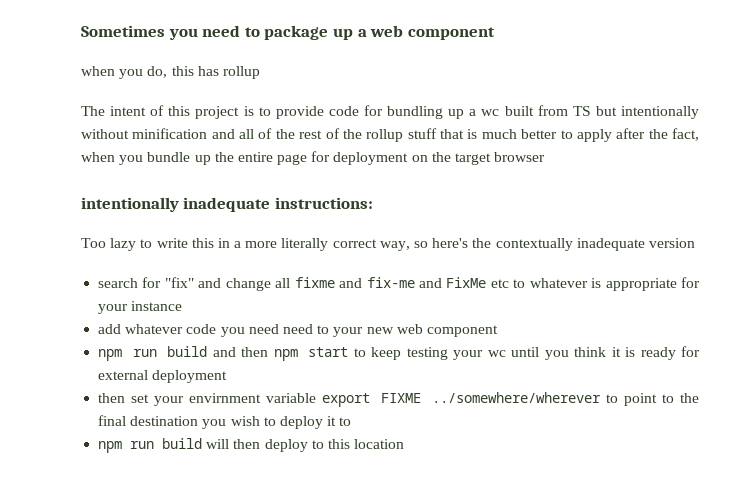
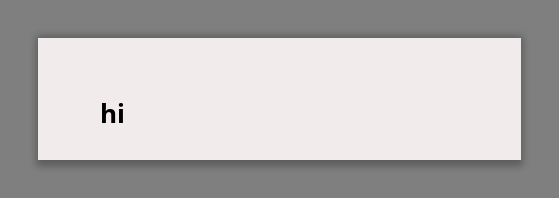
[81,25,495,40] [81,66,260,79] [81,105,699,119] [81,128,699,142] [81,151,546,165] [81,197,373,212] [81,238,695,251] [98,277,700,291] [98,301,183,314] [98,324,498,337] [98,346,701,361] [98,370,228,383] [98,392,700,407] [98,415,352,429] [98,438,405,453] Sometimes you need to package up a web component // when you do, this has rollup // The intent of this project is to provide code for bundling up a wc built from TS but intentionally without minification and all of the rest of the rollup stuff that is much better to apply after the fact, when you bundle up the entire page for deployment on the target browser // intentionally inadequate instructions: // Too lazy to write this in a more literally correct way, so here's the contextually inadequate version // search for "fix" and change all fixme and fix-me and FixMe etc to whatever is appropriate for your instance // add whatever code you need need to your new web component // npm run build and then npm start to keep testing your wc until you think it is ready for external deployment // then set your envirnment variable export FIXME ../somewhere/wherever to point to the final destination you wish to deploy it to // npm run build will then deploy to this location -> [100,103,125,123] hi

